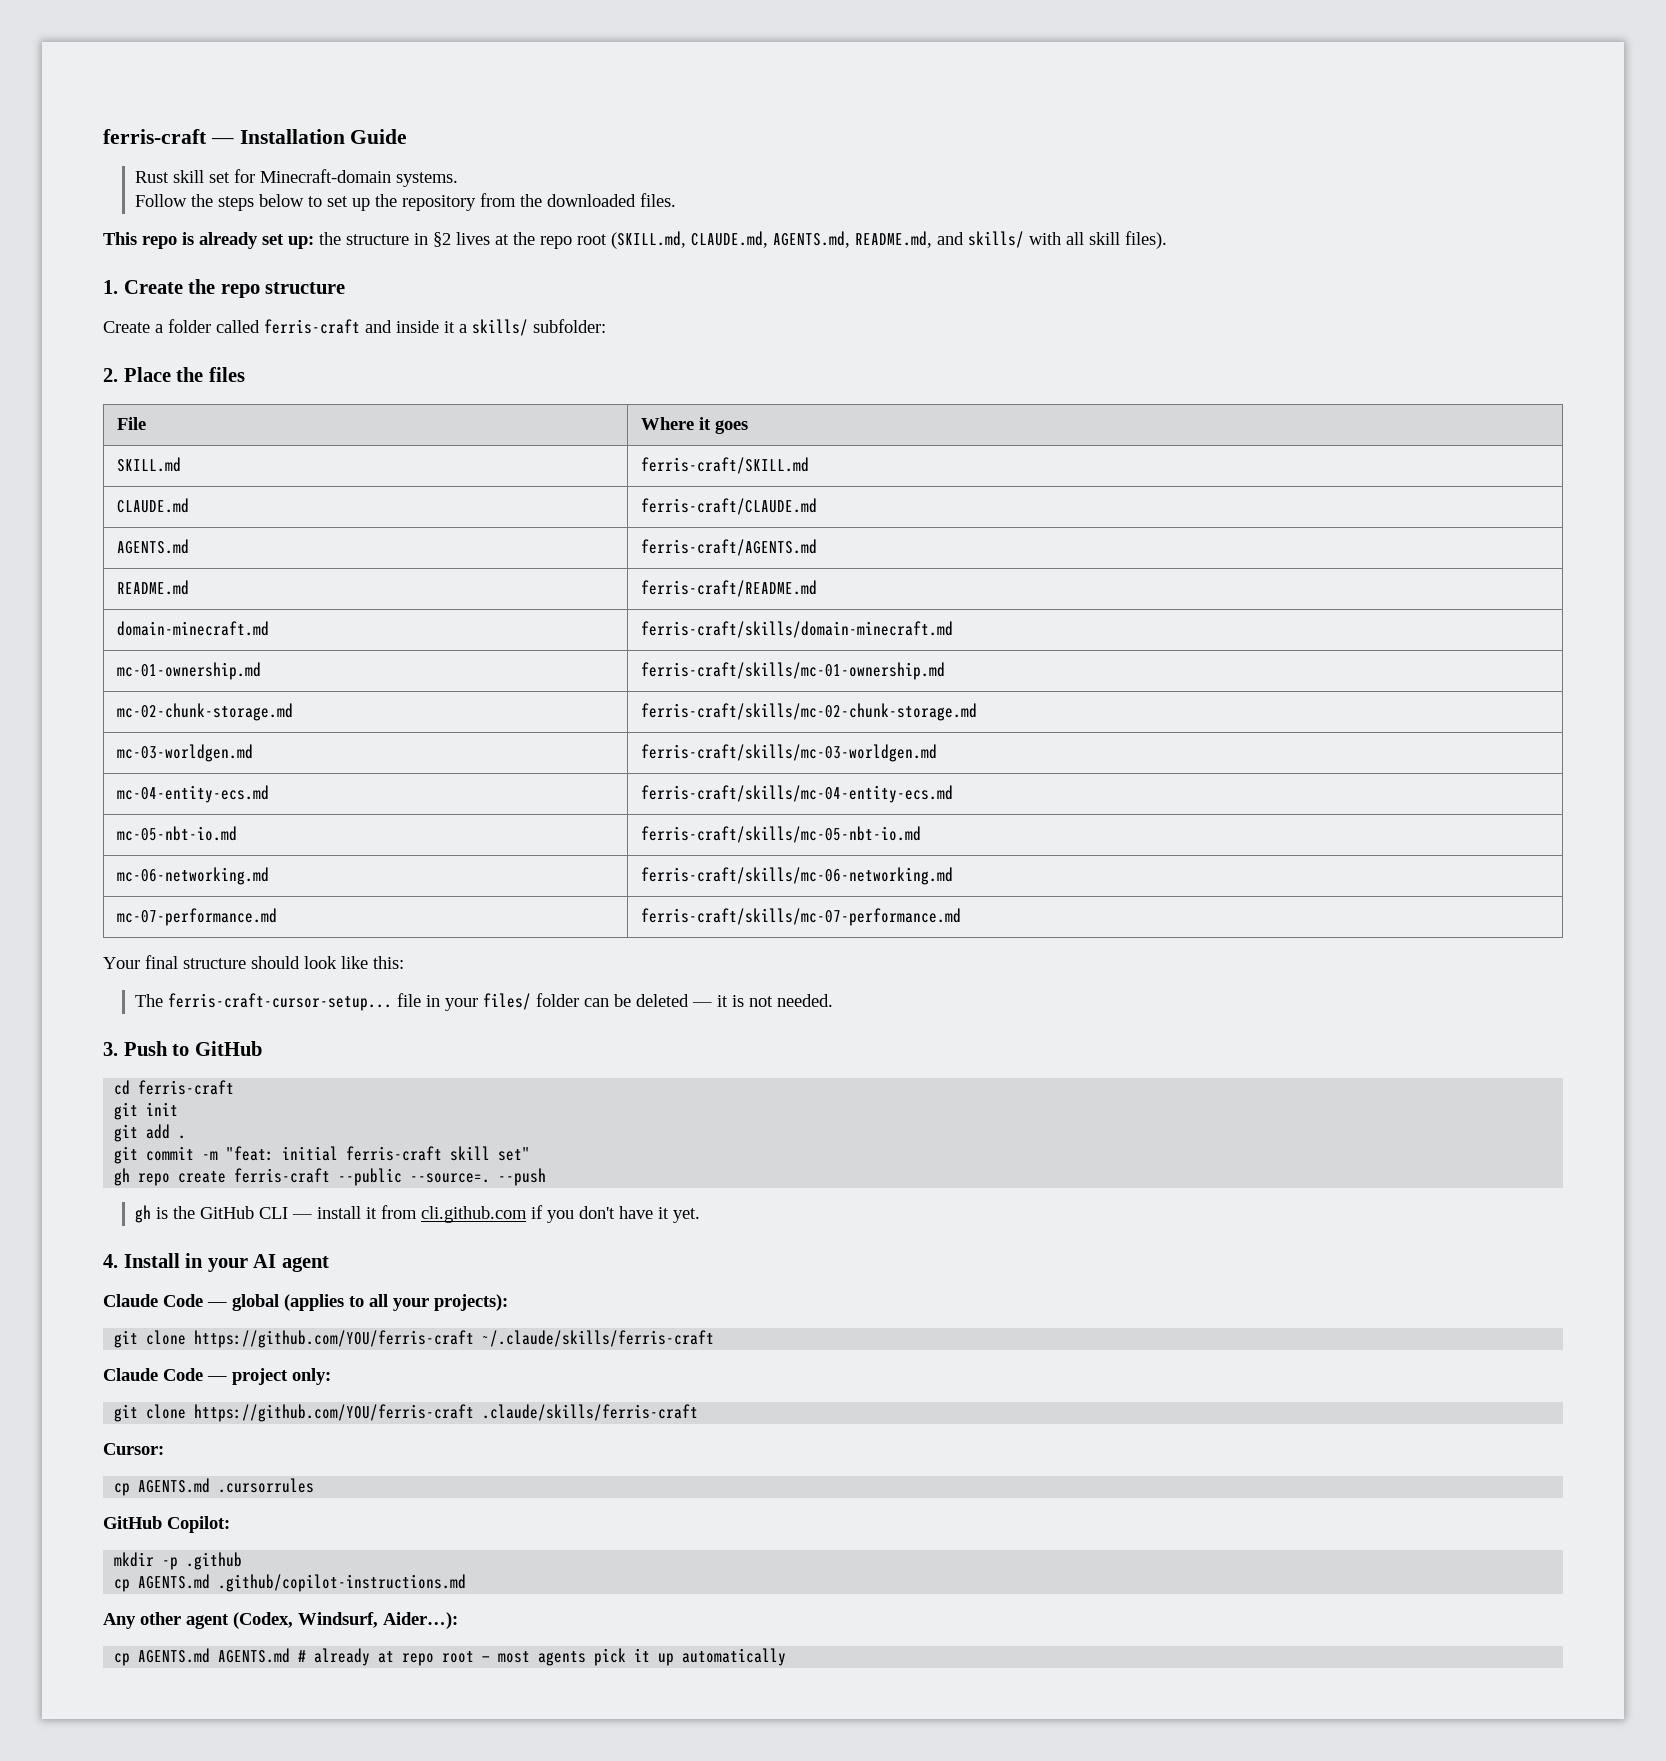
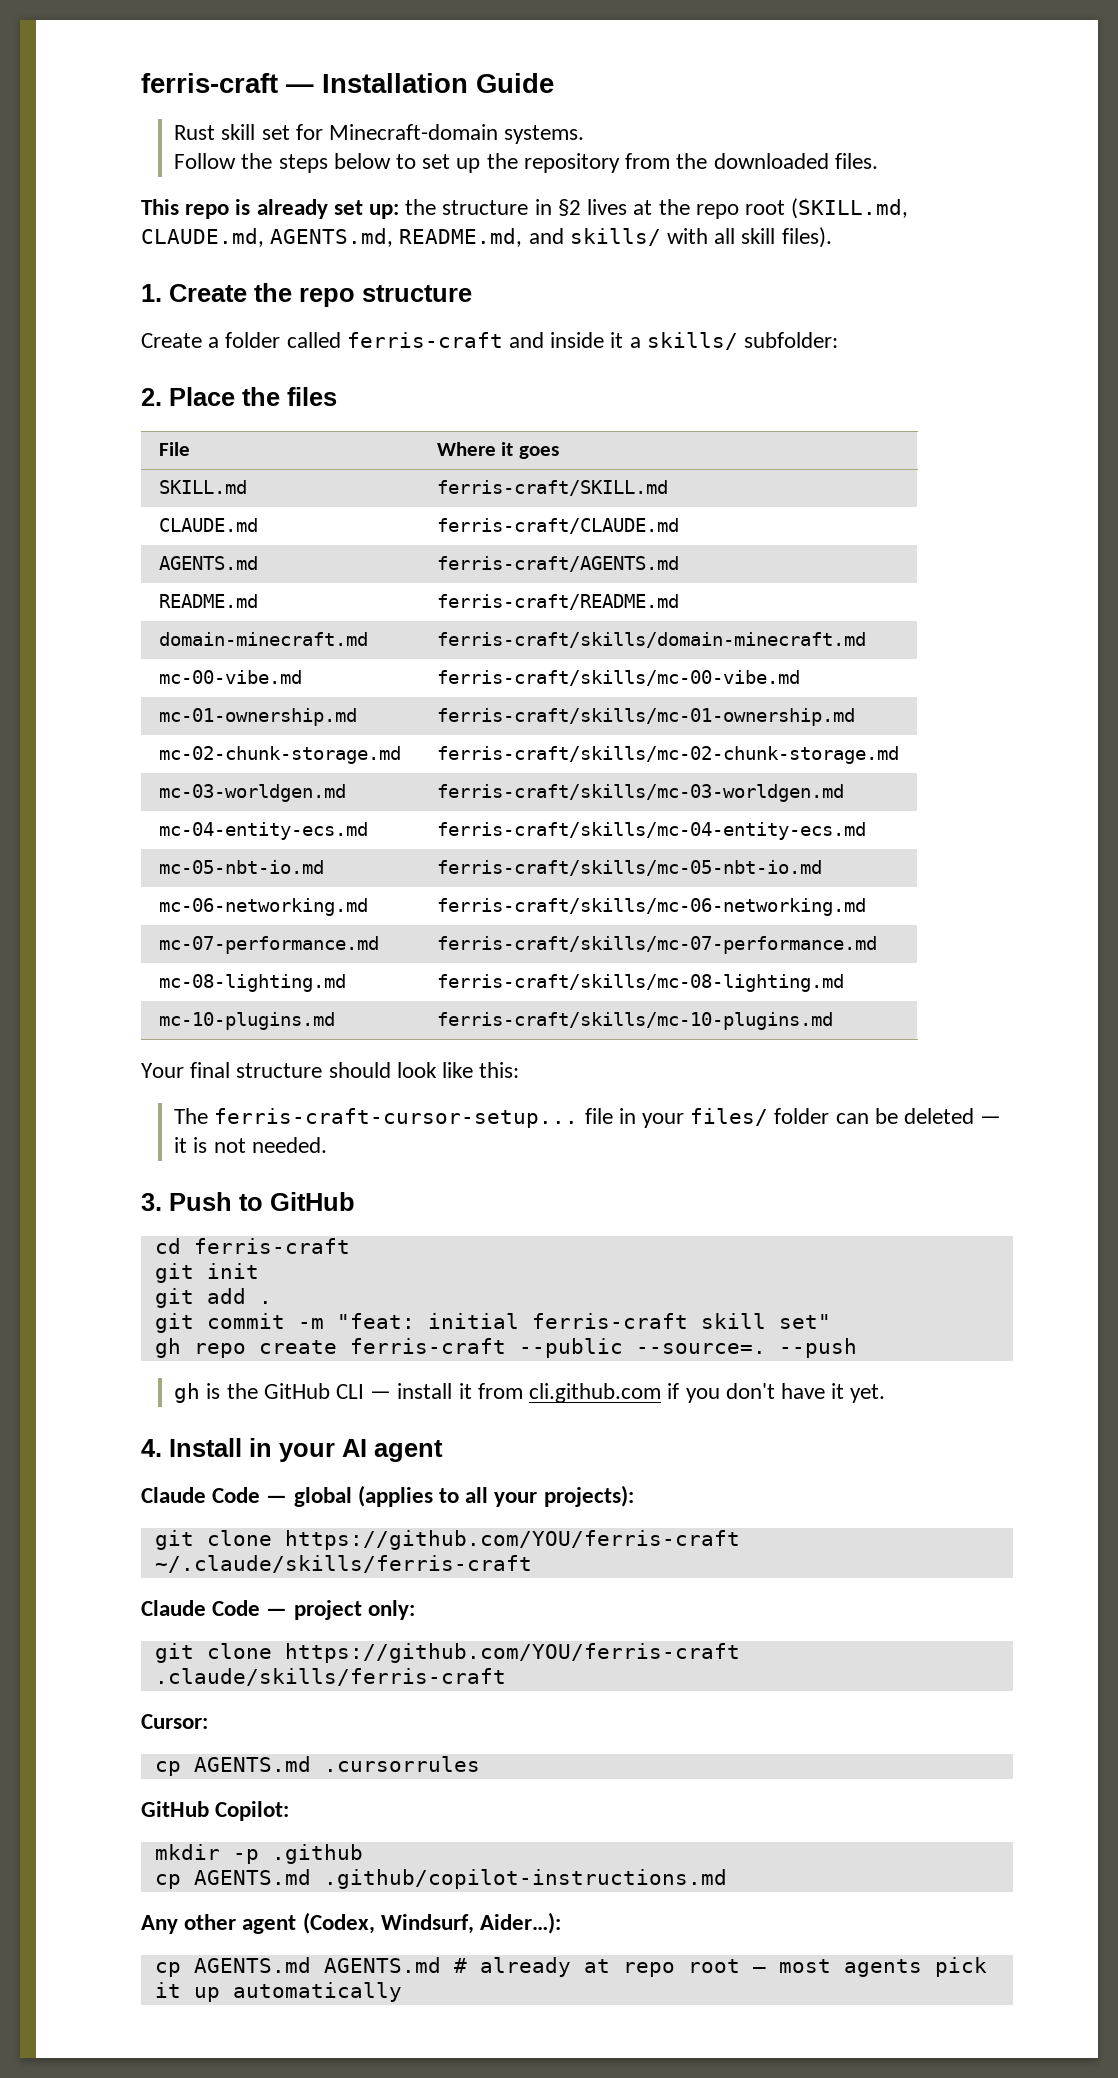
(953, 629) none -> [158,670,302,684] [436,670,800,686] // mc-00-vibe.md | ferris-craft/skills/mc-00-vibe.md
(961, 917) none -> [158,974,346,992] [436,974,844,992] [158,1012,335,1030] [436,1012,833,1030] // mc-08-lighting.md | ferris-craft/skills/mc-08-lighting.md // mc-10-plugins.md | ferris-craft/skills/mc-10-plugins.md

